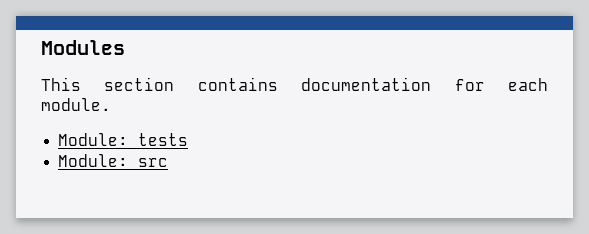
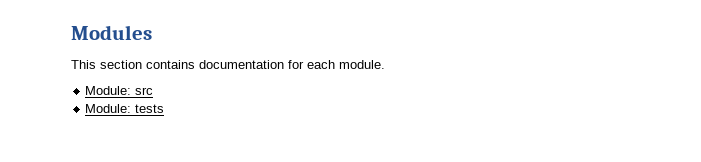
[138,133,189,146] [58,154,169,167] tests // Module: src -> [135,87,154,95] [85,104,165,113] src // Module: tests

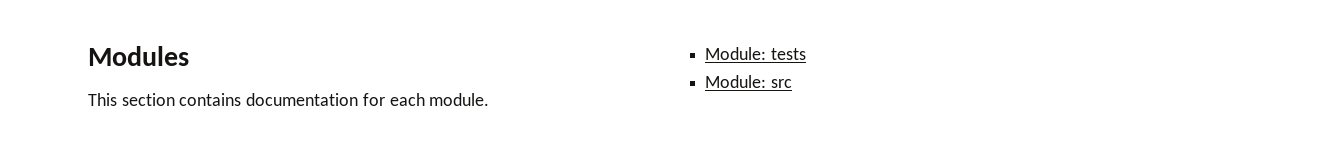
[135,87,154,95] [85,104,165,113] src // Module: tests -> [770,48,806,60] [705,75,792,88] tests // Module: src

